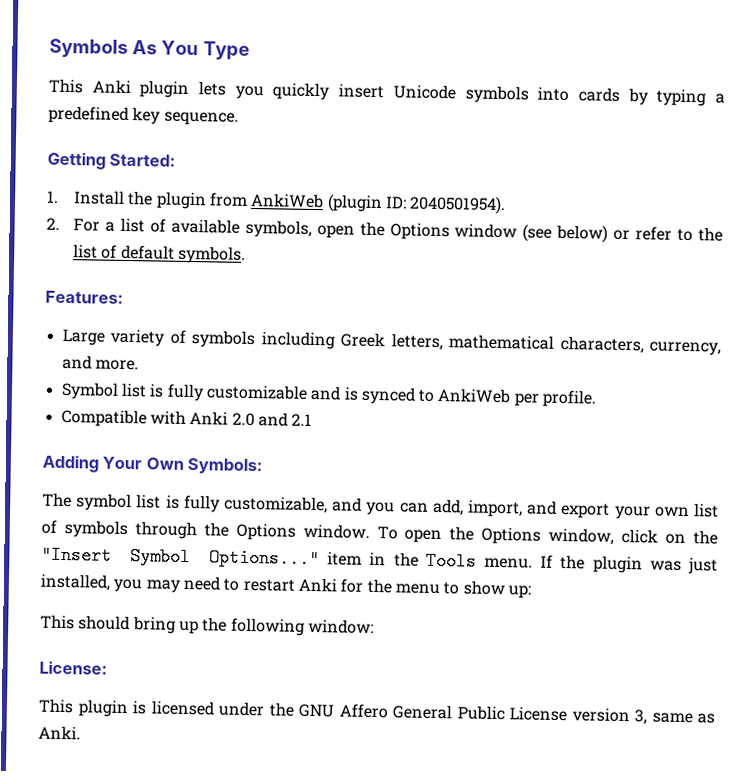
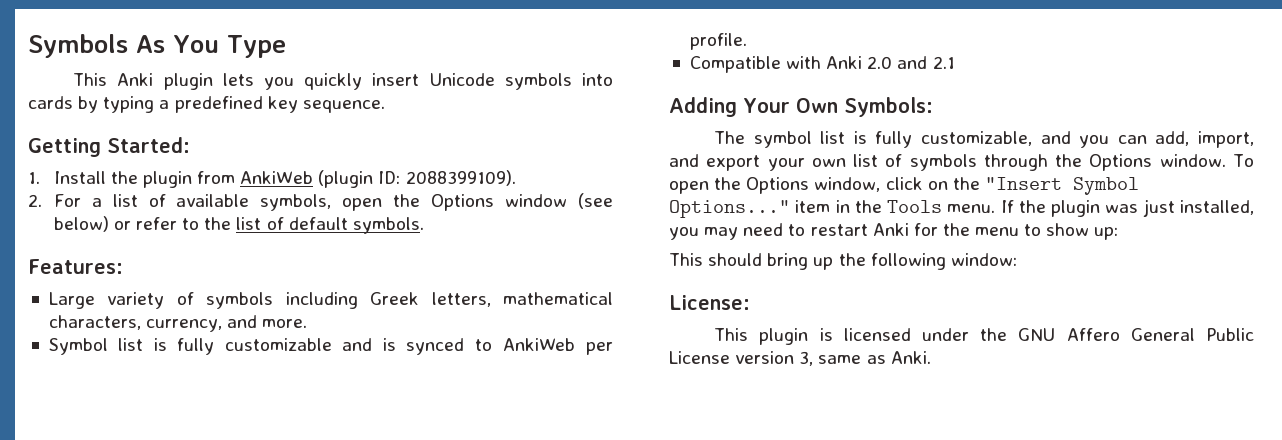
[409,195,507,215] 2040501954). -> [405,170,516,186] 2088399109).

